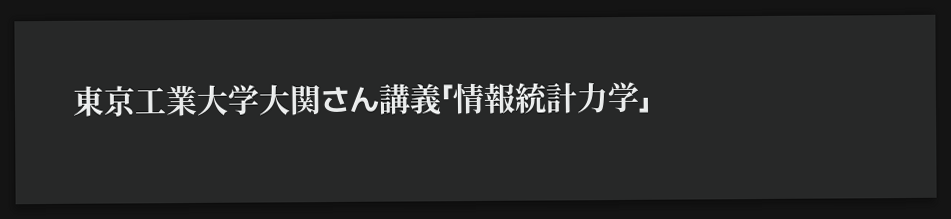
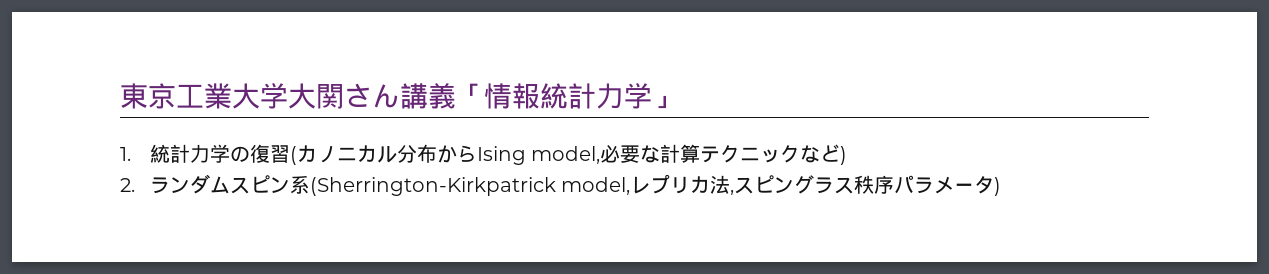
(652, 105) none -> [120,144,848,165] [120,174,1002,196] // 1.統計力学の復習(カノニカル分布からIsing model,必要な計算テクニックなど) // 2.ランダムスピン系(Sherrington-Kirkpatrick model,レプリカ法,スピングラス秩序パラメータ)

